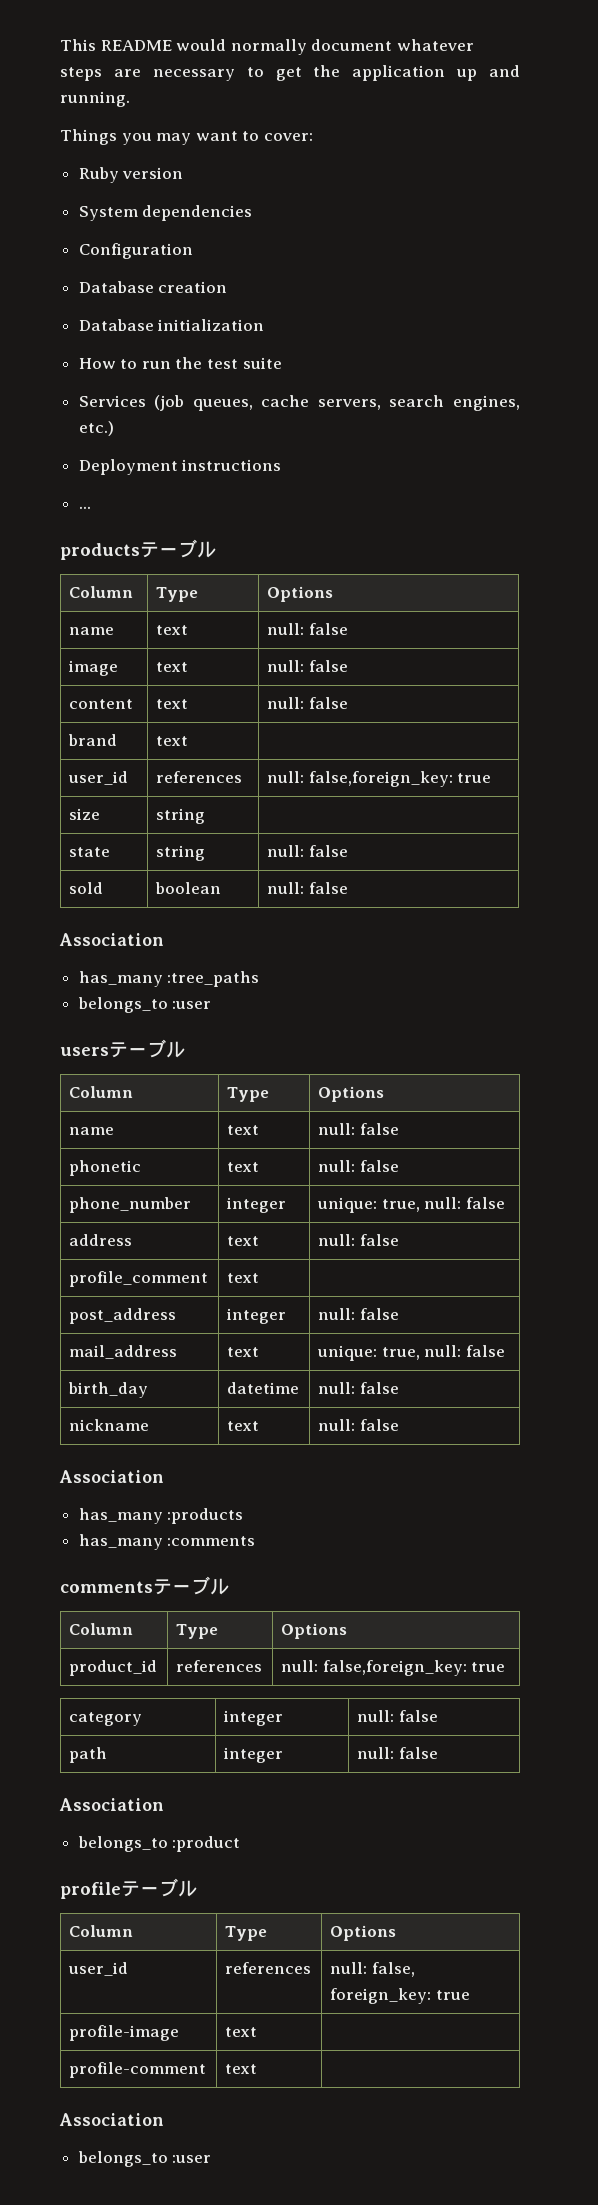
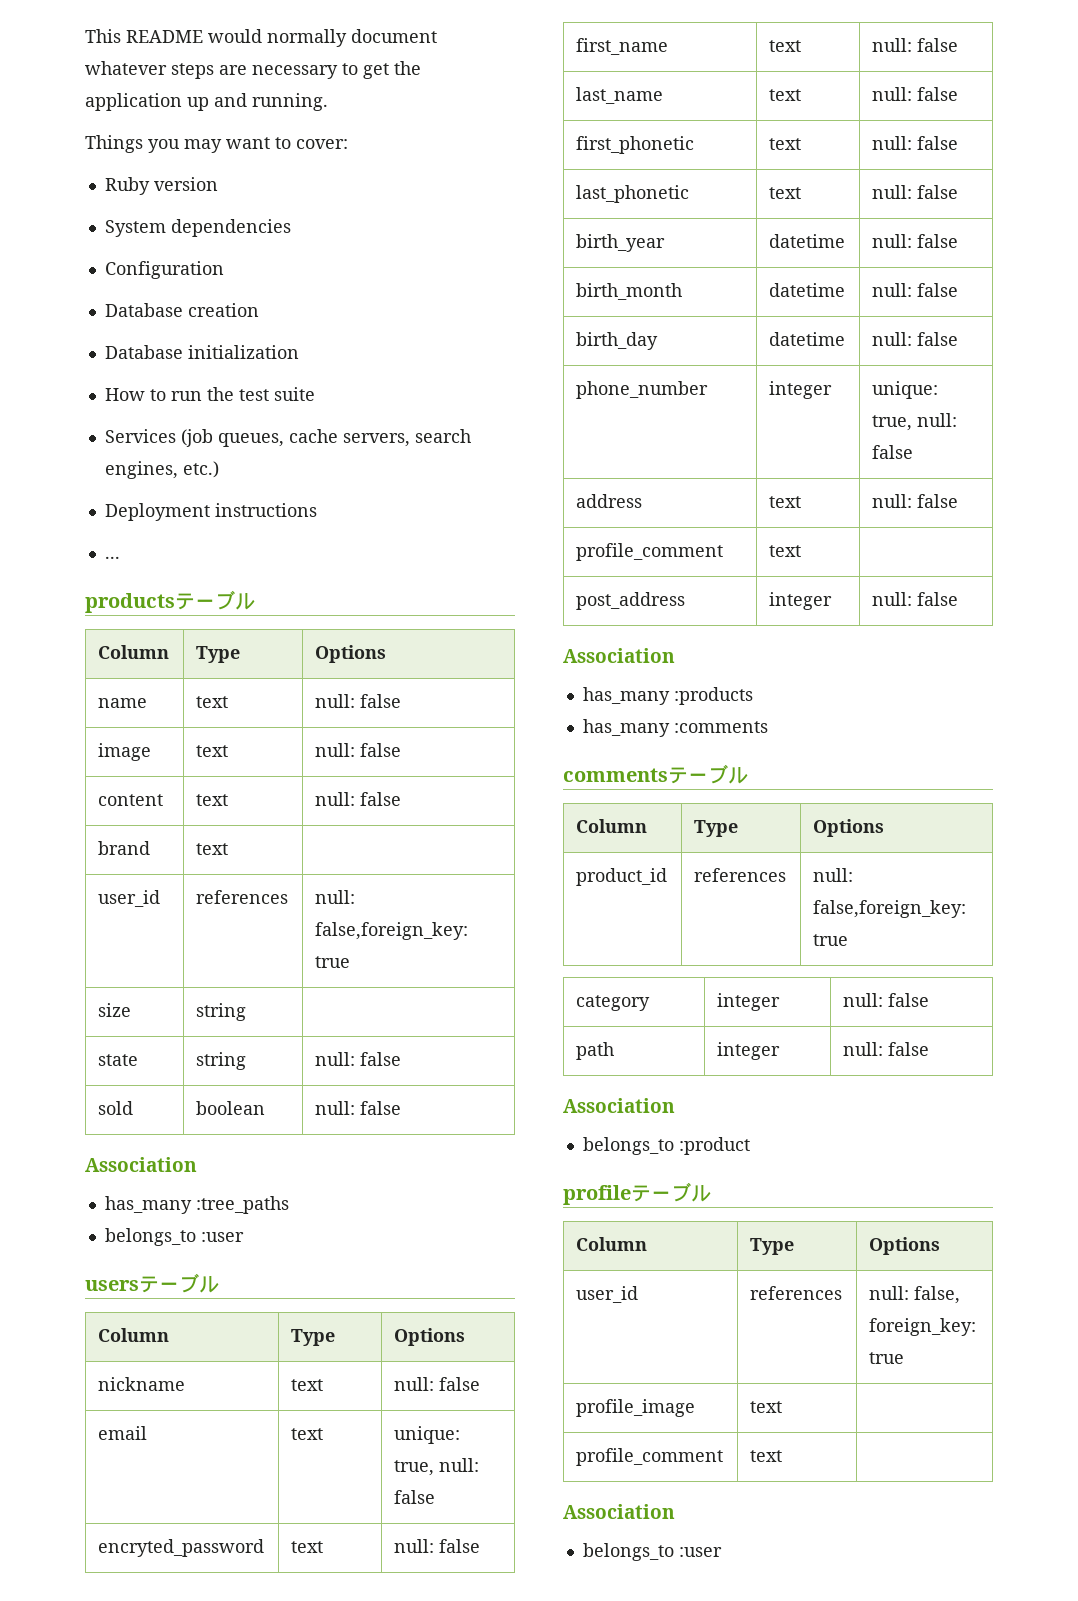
[69,1127,115,1135] [227,1125,260,1135] [318,1123,399,1135] [69,1160,142,1176] [227,1162,260,1172] name | text | null: false // phonetic | text -> [98,1377,186,1391] [291,1379,324,1391] [394,1377,481,1391] [98,1426,148,1440] [291,1428,324,1440] [394,1426,461,1444] [394,1458,480,1476] [394,1490,436,1504] [98,1539,265,1557] [291,1541,324,1553] [394,1539,481,1553] [576,38,669,55] [769,40,802,52] [872,38,959,52] [576,87,664,104] [769,89,802,101] [872,87,959,101] [576,136,695,154] [769,138,802,150] [872,136,959,150] [576,185,690,203] [769,187,802,199] [872,185,959,199] [576,234,666,252] [769,234,846,248] [872,234,959,248] [576,283,683,300] [769,283,846,297] [872,283,959,297] [576,332,659,350] [769,332,846,346] nickname | text | null: false // email | text | unique: true, null: false // encryted_password | text | null: false // first_name | text | null: false // last_name | text | null: false // first_phonetic | text | null: false // last_phonetic | text | null: false // birth_year | datetime | null: false // birth_month | datetime | null: false // birth_day | datetime
[69,1345,178,1359] [227,1347,260,1357] [317,1345,505,1361] [68,1382,149,1398] [227,1382,300,1394] [318,1382,399,1394] [69,1419,150,1431] [227,1421,260,1431] [318,1419,399,1431] // mail_address | text | unique: true, null: false // birth_day | datetime | null: false // nickname | text | null: false -> (959, 599) none
[69,2025,180,2041] [225,2027,258,2037] [69,2062,207,2078] profile-image | text | // profile-comment -> [576,1399,696,1417] [750,1401,783,1413] [576,1448,724,1466] profile_image | text | // profile_comment

